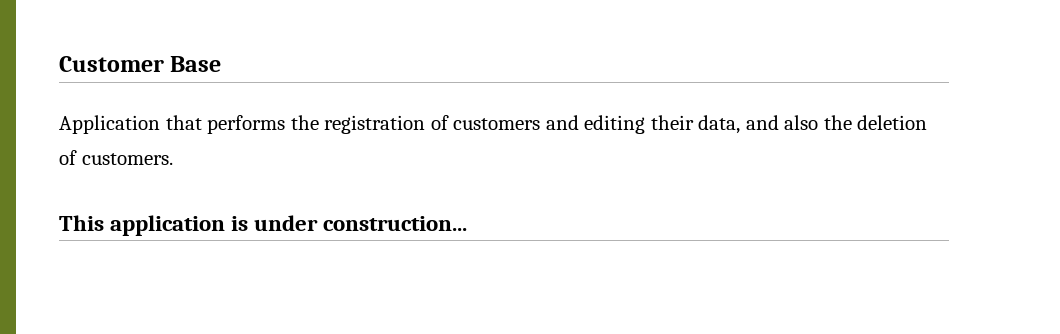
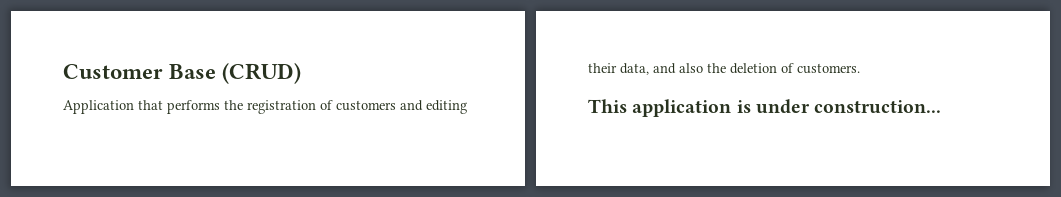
(222, 64) none -> [222,63,302,84] (CRUD)

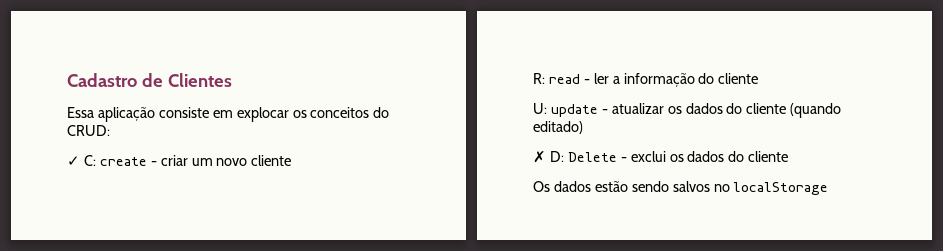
[63,63,302,84] [63,100,467,114] [588,63,860,75] [588,99,942,117] Customer Base (CRUD) // Application that performs the registration of customers and editing their data, and also the deletion of customers. // This application is under construction... -> [67,73,232,87] [67,107,390,122] [67,125,110,136] [67,155,292,166] [533,73,759,87] [533,103,842,118] [533,121,583,134] [533,151,789,163] [533,181,829,195] Cadastro de Clientes // Essa aplicação consiste em explocar os conceitos do CRUD: // ✓ C: create - criar um novo cliente // R: read - ler a informação do cliente // U: update - atualizar os dados do cliente (quando editado) // ✗ D: Delete - exclui os dados do cliente // Os dados estão sendo salvos no localStorage

